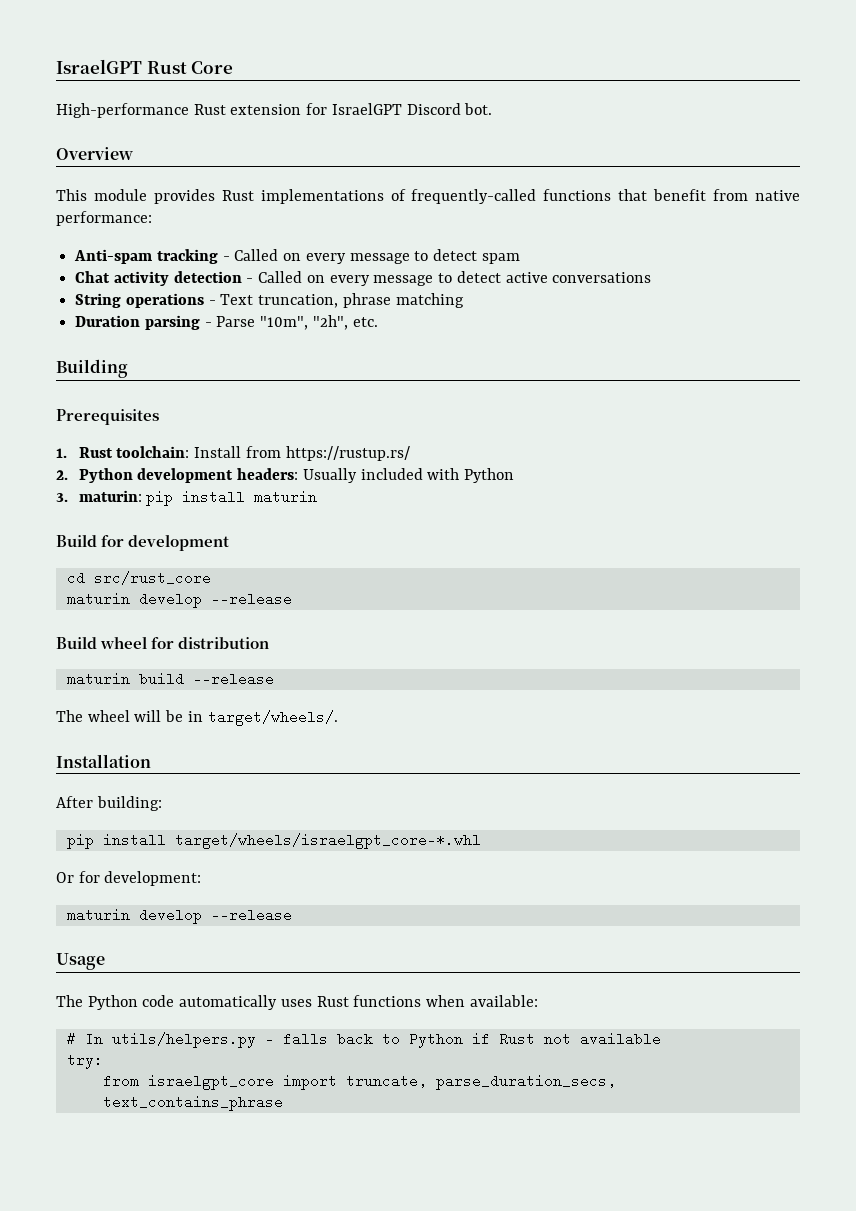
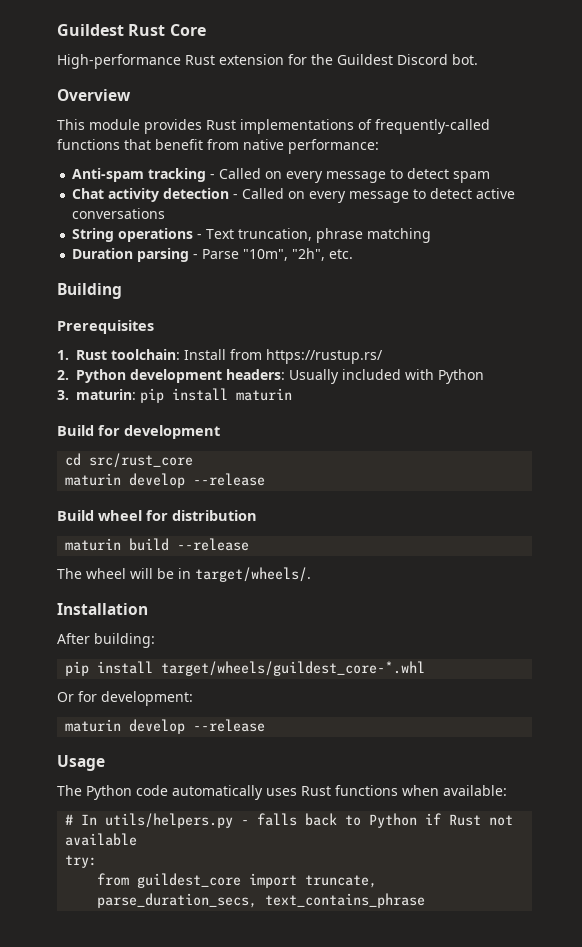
[56,59,142,74] IsraelGPT -> [57,24,124,36] Guildest
[331,103,402,115] IsraelGPT -> [311,54,393,65] the Guildest
[174,833,481,849] target/wheels/israelgpt_core-*.whl -> [161,661,426,676] target/wheels/guildest_core-*.whl
[147,1074,274,1090] israelgpt_core -> [137,873,242,888] guildest_core

